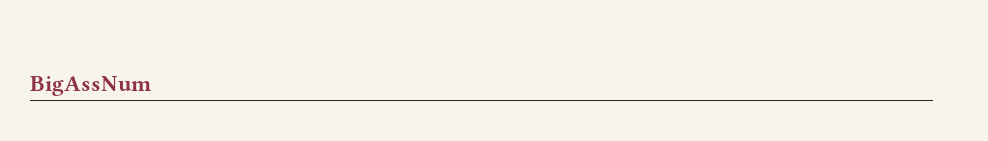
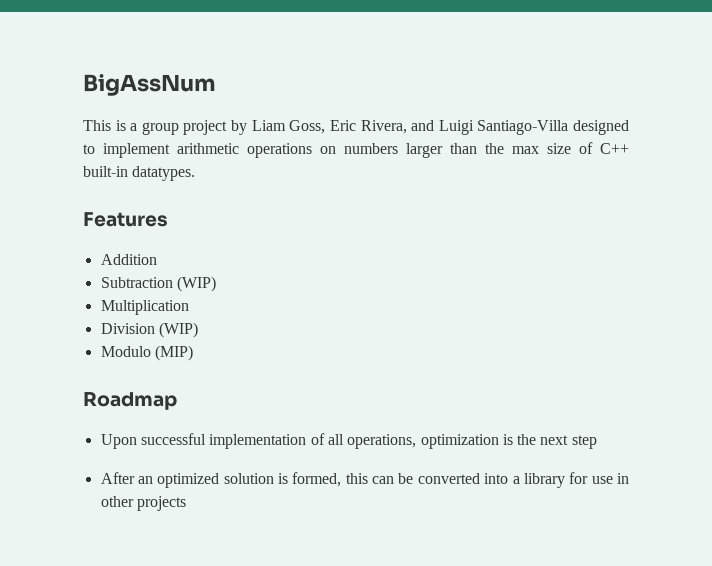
(152, 86) none -> [83,120,630,135] [83,142,629,158] [83,166,196,181] [83,212,168,227] [100,254,157,265] [100,276,216,292] [100,300,189,315] [100,322,198,338] [100,345,193,361] [83,392,177,410] [100,433,597,449] [100,472,630,488] [100,496,186,511] // This is a group project by Liam Goss, Eric Rivera, and Luigi Santiago-Villa designed to implement arithmetic operations on numbers larger than the max size of C++ built-in datatypes. // Features // Addition // Subtraction (WIP) // Multiplication // Division (WIP) // Modulo (MIP) // Roadmap // Upon successful implementation of all operations, optimization is the next step // After an optimized solution is formed, this can be converted into a library for use in other projects

